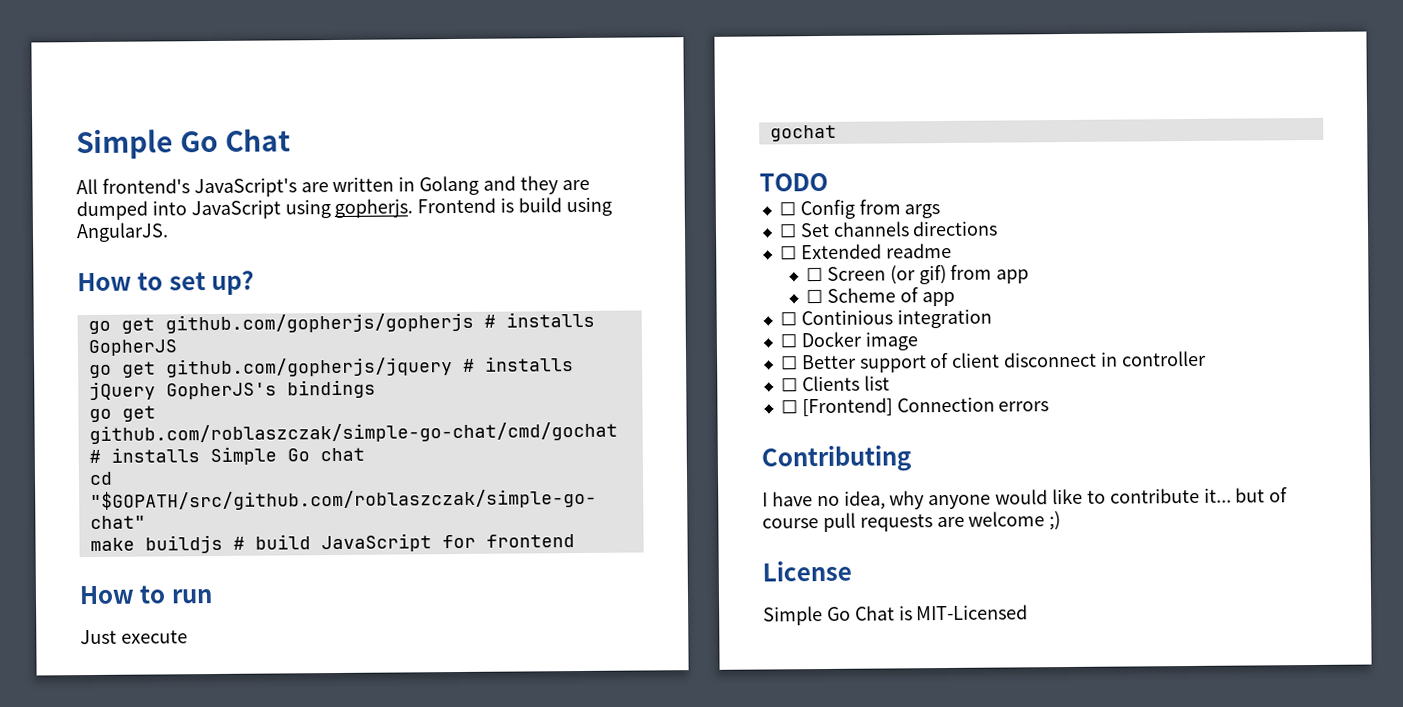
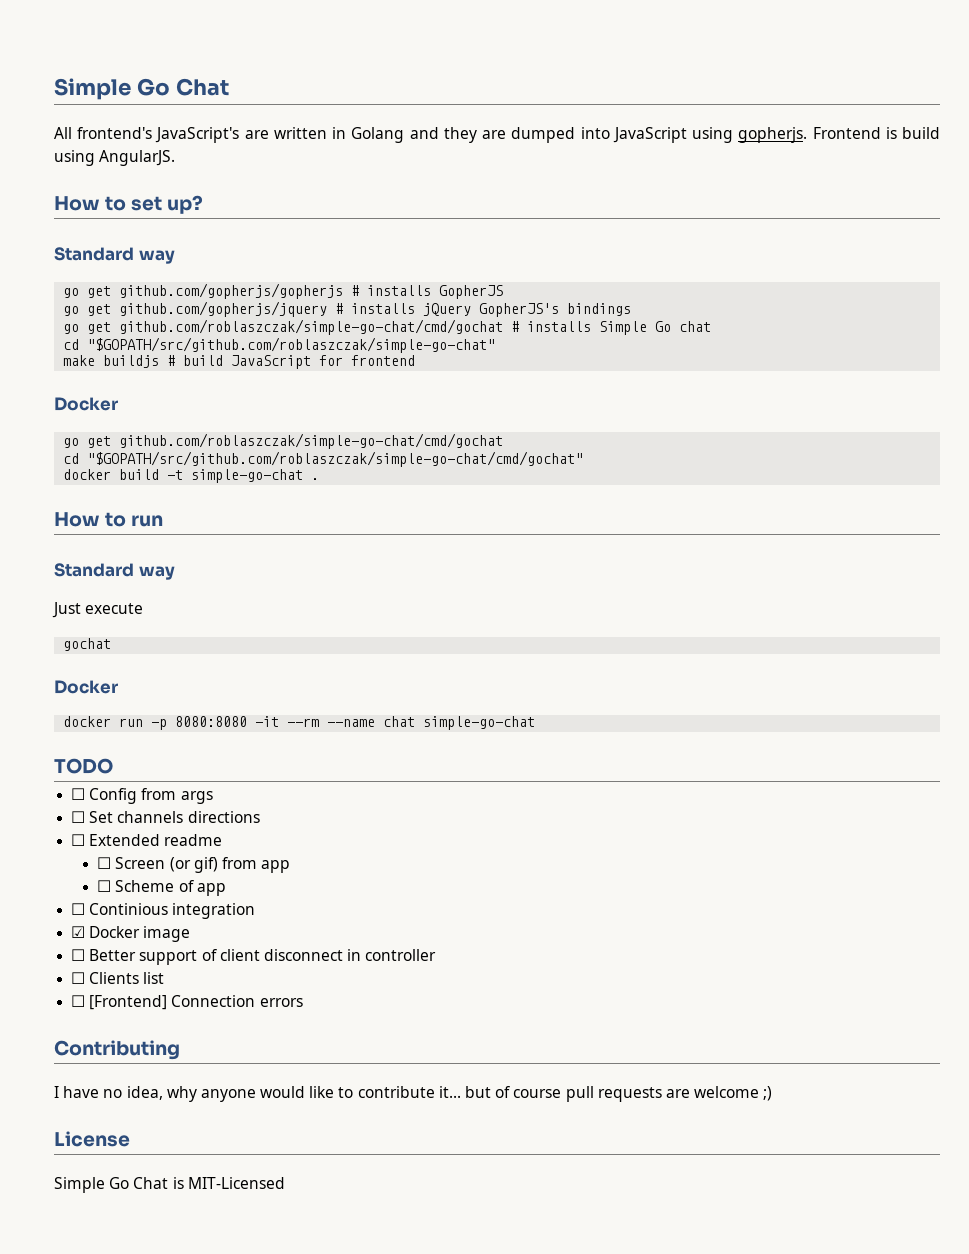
(255, 283) none -> [54,247,175,264] // Standard way
(575, 541) none -> [54,397,118,411] [63,433,504,449] [63,451,584,467] [63,469,320,483] // Docker // go get github.com/roblaszczak/simple-go-chat/cmd/gochat // cd "$GOPATH/src/github.com/roblaszczak/simple-go-chat/cmd/gochat" // docker build -t simple-go-chat .
(213, 596) none -> [54,563,175,580] // Standard way
(837, 133) none -> [54,680,118,694] [63,716,536,730] // Docker // docker run -p 8080:8080 -it --rm --name chat simple-go-chat
[779,333,797,348] ☐ -> [71,926,86,938] ☑

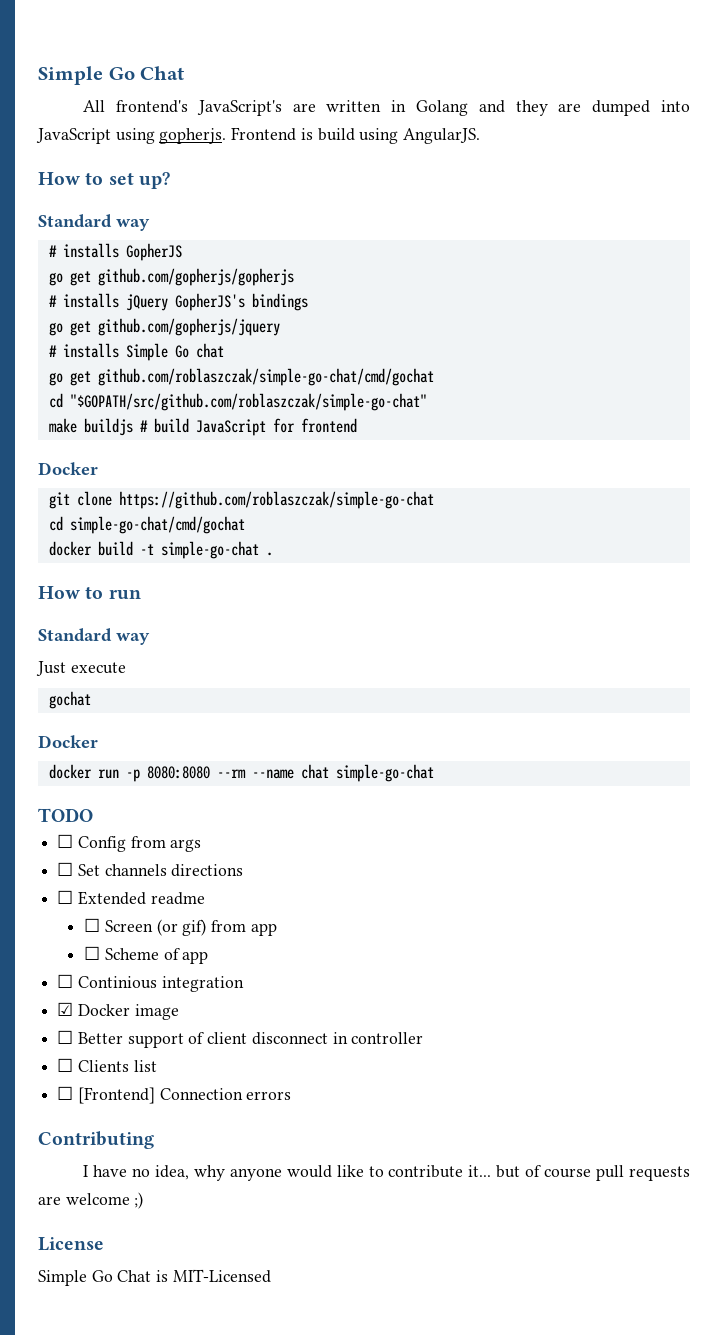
[63,283,344,299] go get github.com/gopherjs/gopherjs -> (150, 225) none
[119,301,328,317] github.com/gopherjs/jquery -> [97,268,294,286] github.com/gopherjs/gopherjs //
[119,319,504,335] github.com/roblaszczak/simple-go-chat/cmd/gochat -> [97,318,280,336] github.com/gopherjs/jquery //
(712, 326) none -> [48,368,434,386] // go get github.com/roblaszczak/simple-go-chat/cmd/gochat
[63,433,504,449] [63,451,584,467] go get github.com/roblaszczak/simple-go-chat/cmd/gochat // cd "$GOPATH/src/github.com/roblaszczak/simple-go-chat/cmd/gochat" -> [48,491,434,509] [48,516,245,534] git clone https://github.com/roblaszczak/simple-go-chat // cd simple-go-chat/cmd/gochat
[255,716,280,727] -it -> (210, 772) none

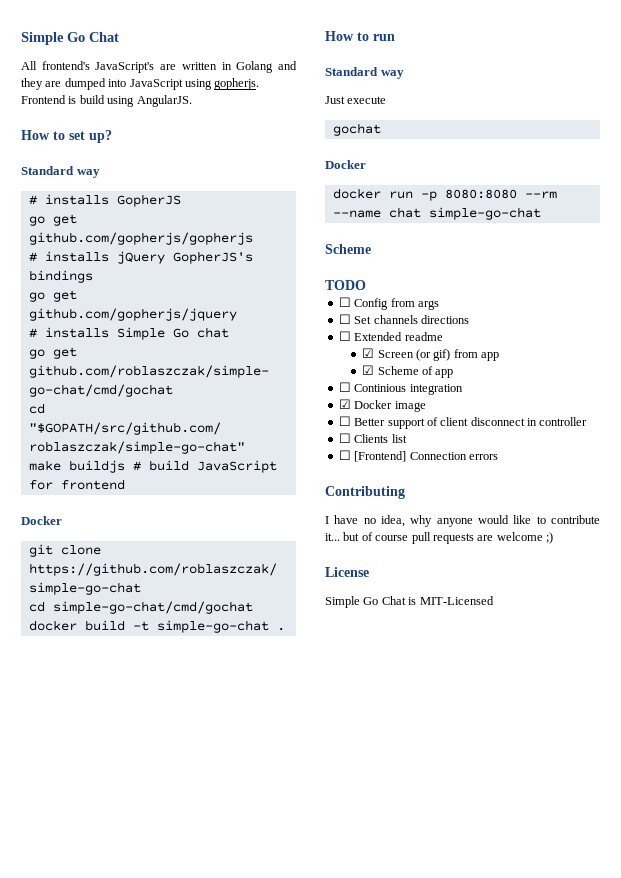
(434, 773) none -> [325,244,371,254] // Scheme
[84,918,101,932] ☐ -> [362,348,375,358] ☑
[84,946,101,960] ☐ -> [362,365,375,375] ☑

